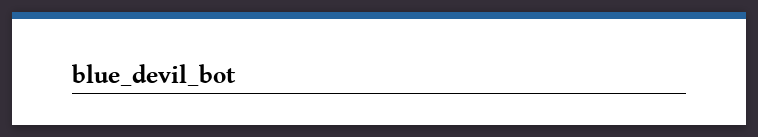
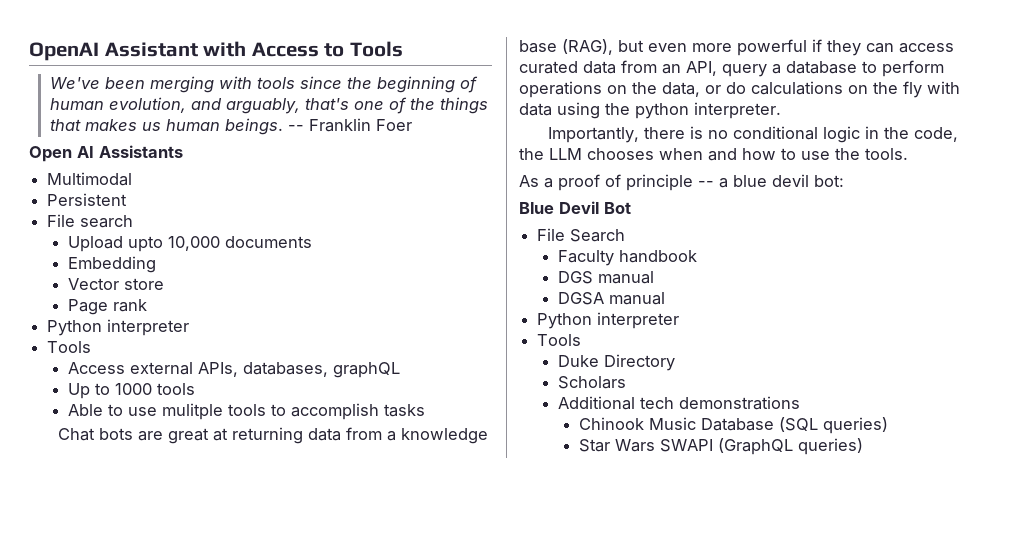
[72,64,236,86] blue_devil_bot -> [29,41,403,61] [50,76,479,93] [50,97,489,114] [50,118,413,135] [29,145,183,162] [47,172,133,186] [47,193,128,206] [47,214,134,228] [68,236,313,252] [68,256,157,273] [68,278,165,290] [68,299,148,315] [47,319,190,336] [47,341,92,353] [68,362,401,378] [68,383,196,399] [68,403,426,420] [57,427,488,444] [519,39,954,56] [519,60,944,77] [519,81,960,98] [519,102,781,119] [547,126,958,143] [519,148,908,161] [519,174,844,191] [519,201,631,214] [537,228,626,242] [558,250,698,266] [558,271,655,284] [558,292,666,305] [537,312,680,329] [537,334,582,346] [558,354,676,371] [558,376,627,389] [558,396,801,410] [579,417,889,434] [579,438,864,455] OpenAI Assistant with Access to Tools // We've been merging with tools since the beginning of human evolution, and arguably, that's one of the things that makes us human beings. -- Franklin Foer // Open AI Assistants // Multimodal // Persistent // File search // Upload upto 10,000 documents // Embedding // Vector store // Page rank // Python interpreter // Tools // Access external APIs, databases, graphQL // Up to 1000 tools // Able to use mulitple tools to accomplish tasks // Chat bots are great at returning data from a knowledge base (RAG), but even more powerful if they can access curated data from an API, query a database to perform operations on the data, or do calculations on the fly with data using the python interpreter. // Importantly, there is no conditional logic in the code, the LLM chooses when and how to use the tools. // As a proof of principle -- a blue devil bot: // Blue Devil Bot // File Search // Faculty handbook // DGS manual // DGSA manual // Python interpreter // Tools // Duke Directory // Scholars // Additional tech demonstrations // Chinook Music Database (SQL queries) // Star Wars SWAPI (GraphQL queries)

